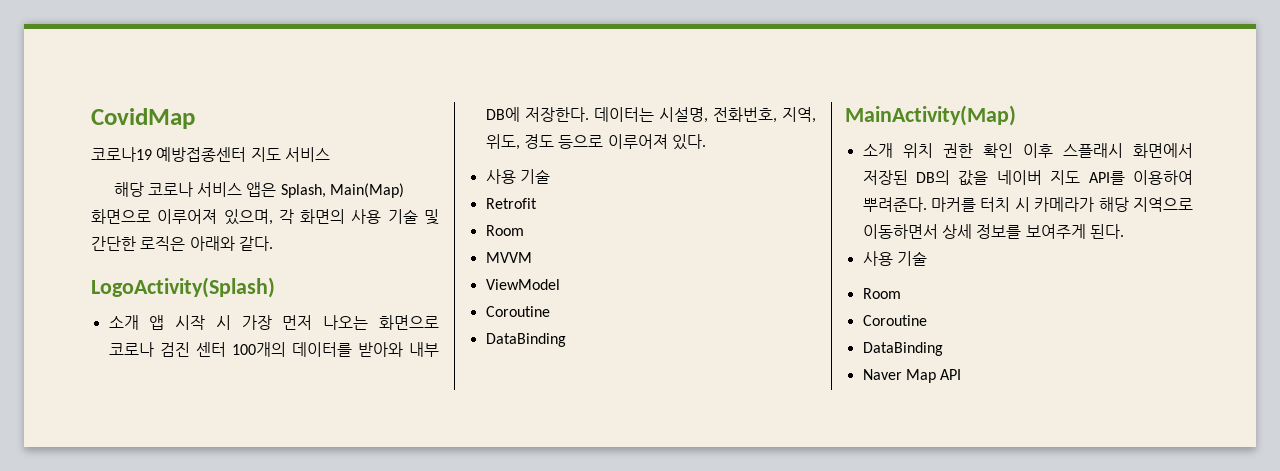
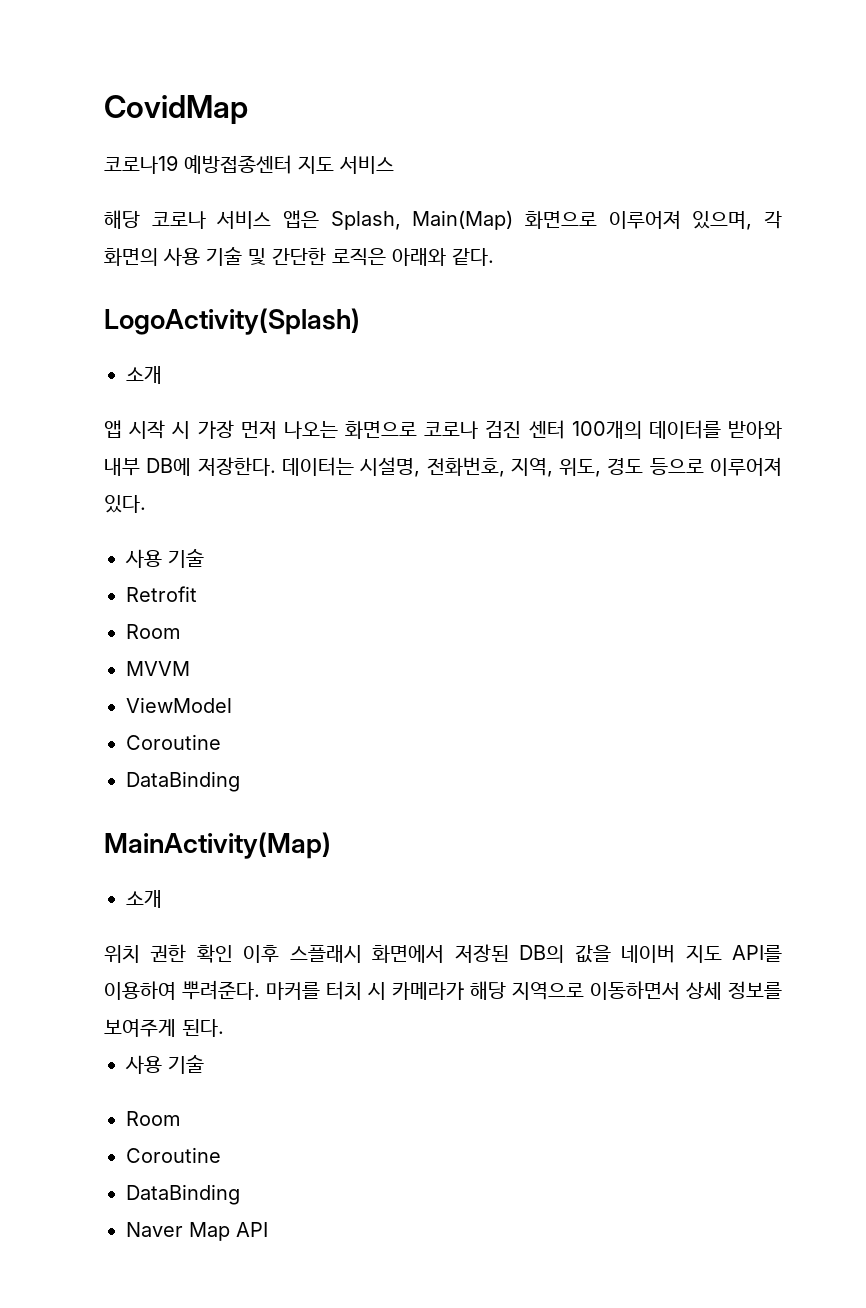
(139, 322) none -> (162, 375) //
(893, 150) none -> (162, 899) //

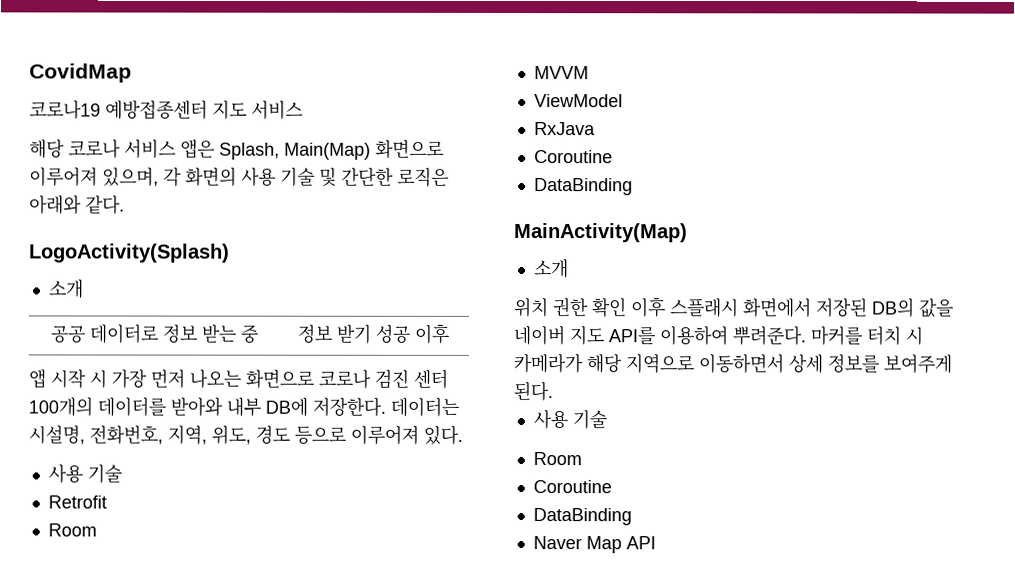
(162, 375) none -> [49,323,258,344] [297,323,449,344] // 공공 데이터로 정보 받는 중 | 정보 받기 성공 이후
(232, 705) none -> [533,122,596,136] // RxJava

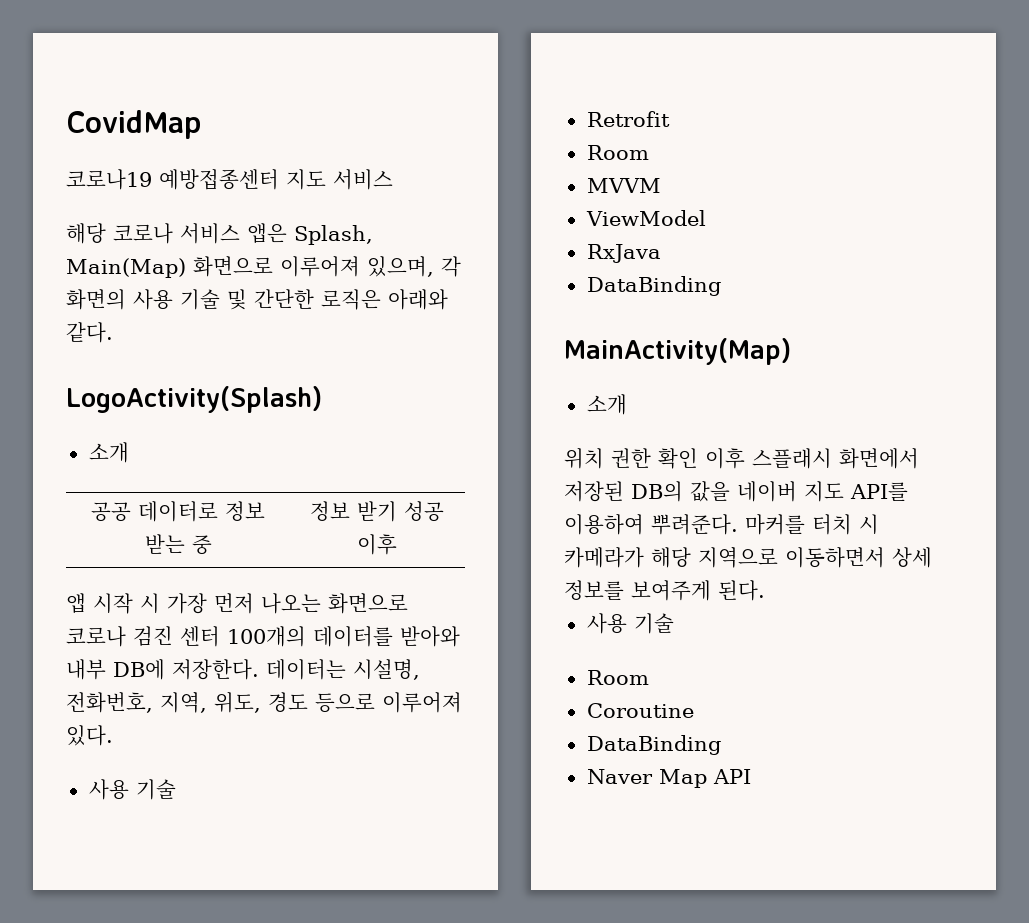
[533,150,613,164] // Coroutine -> (661, 253) none

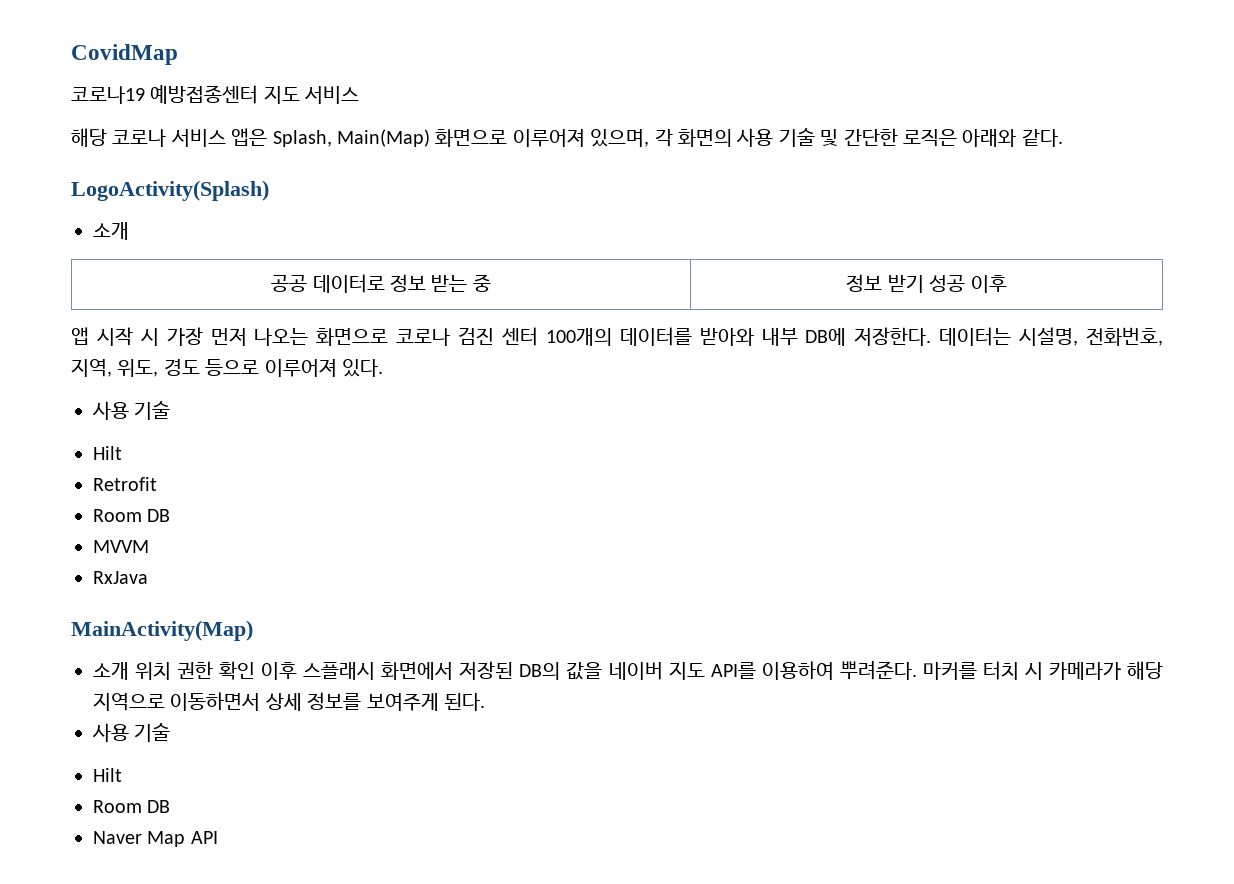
(176, 789) none -> [93,446,122,460] // Hilt
(649, 152) none -> [147,509,171,522] DB
[585,210,706,226] // ViewModel -> (149, 546) none
[586,276,721,296] // DataBinding -> (148, 577) none
(627, 404) // -> (129, 671) none
[586,670,649,685] [586,703,694,718] [586,735,721,755] // Room // Coroutine // DataBinding -> [93,768,122,782] [93,800,171,813] // Hilt // Room DB

